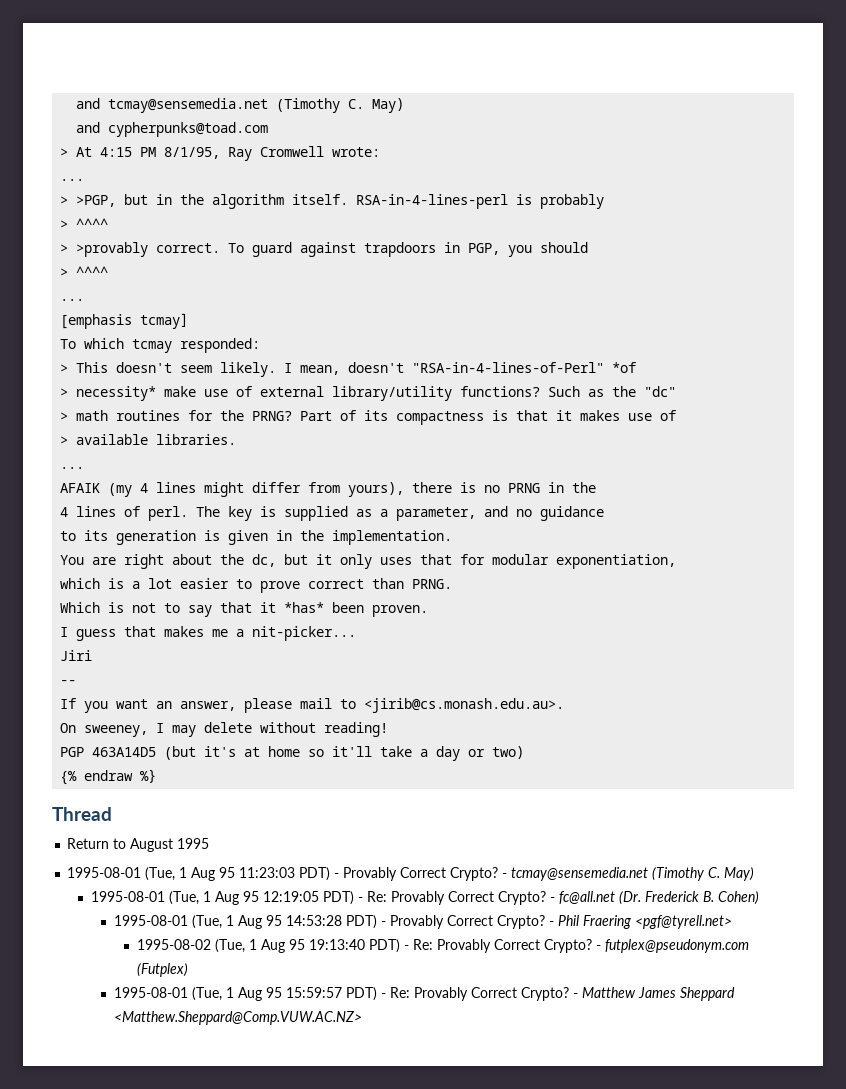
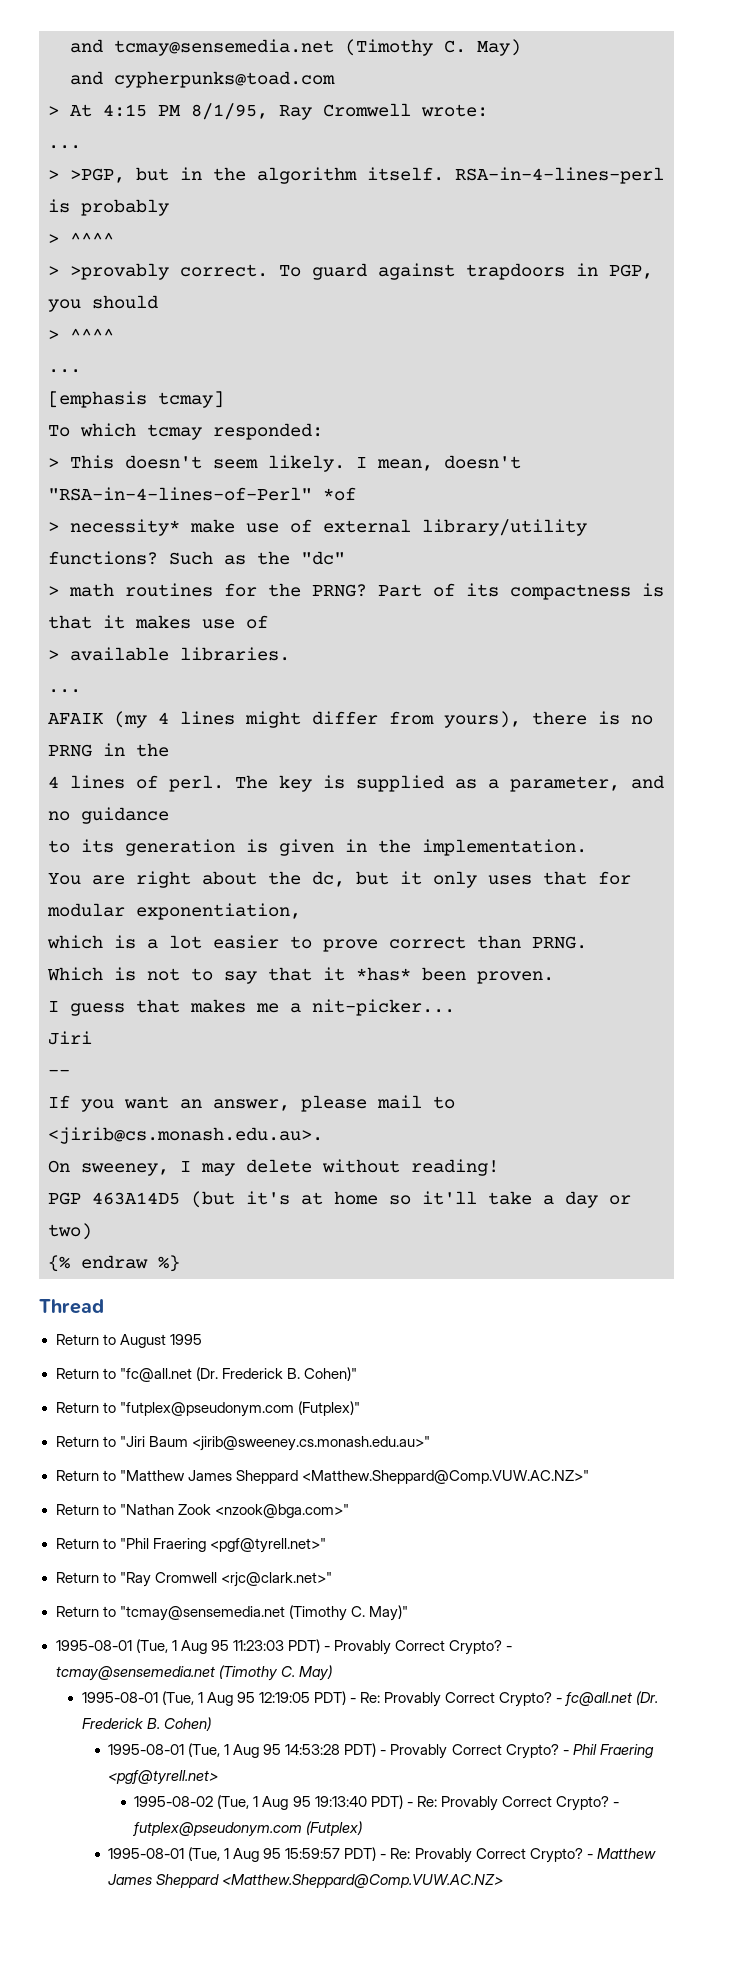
(210, 843) none -> [55,1367,357,1382] [55,1401,360,1417] [55,1436,430,1451] [55,1470,589,1484] [55,1504,349,1518] [55,1538,326,1553] [55,1572,332,1587] [55,1605,408,1621] // Return to "fc@all.net (Dr. Frederick B. Cohen)" // Return to "futplex@pseudonym.com (Futplex)" // Return to "Jiri Baum <jirib@sweeney.cs.monash.edu.au>" // Return to "Matthew James Sheppard <Matthew.Sheppard@Comp.VUW.AC.NZ>" // Return to "Nathan Zook <nzook@bga.com>" // Return to "Phil Fraering <pgf@tyrell.net>" // Return to "Ray Cromwell <rjc@clark.net>" // Return to "tcmay@sensemedia.net (Timothy C. May)"

